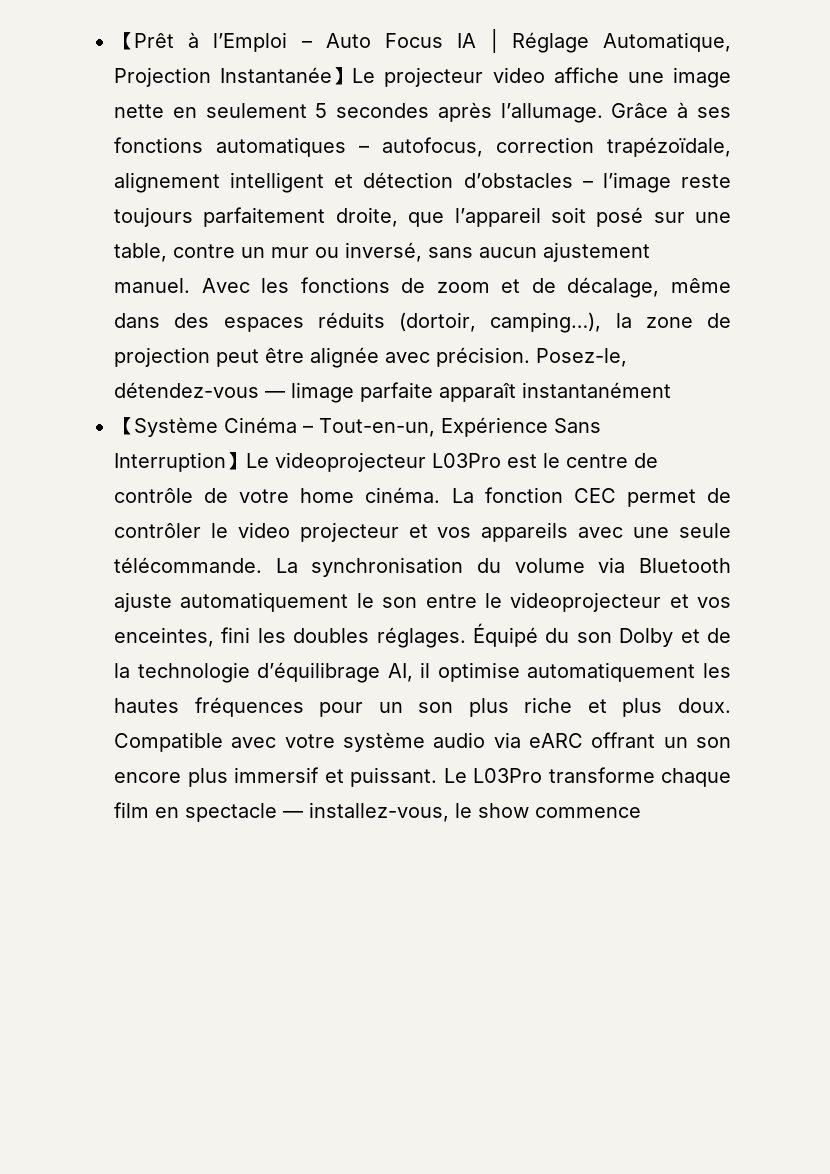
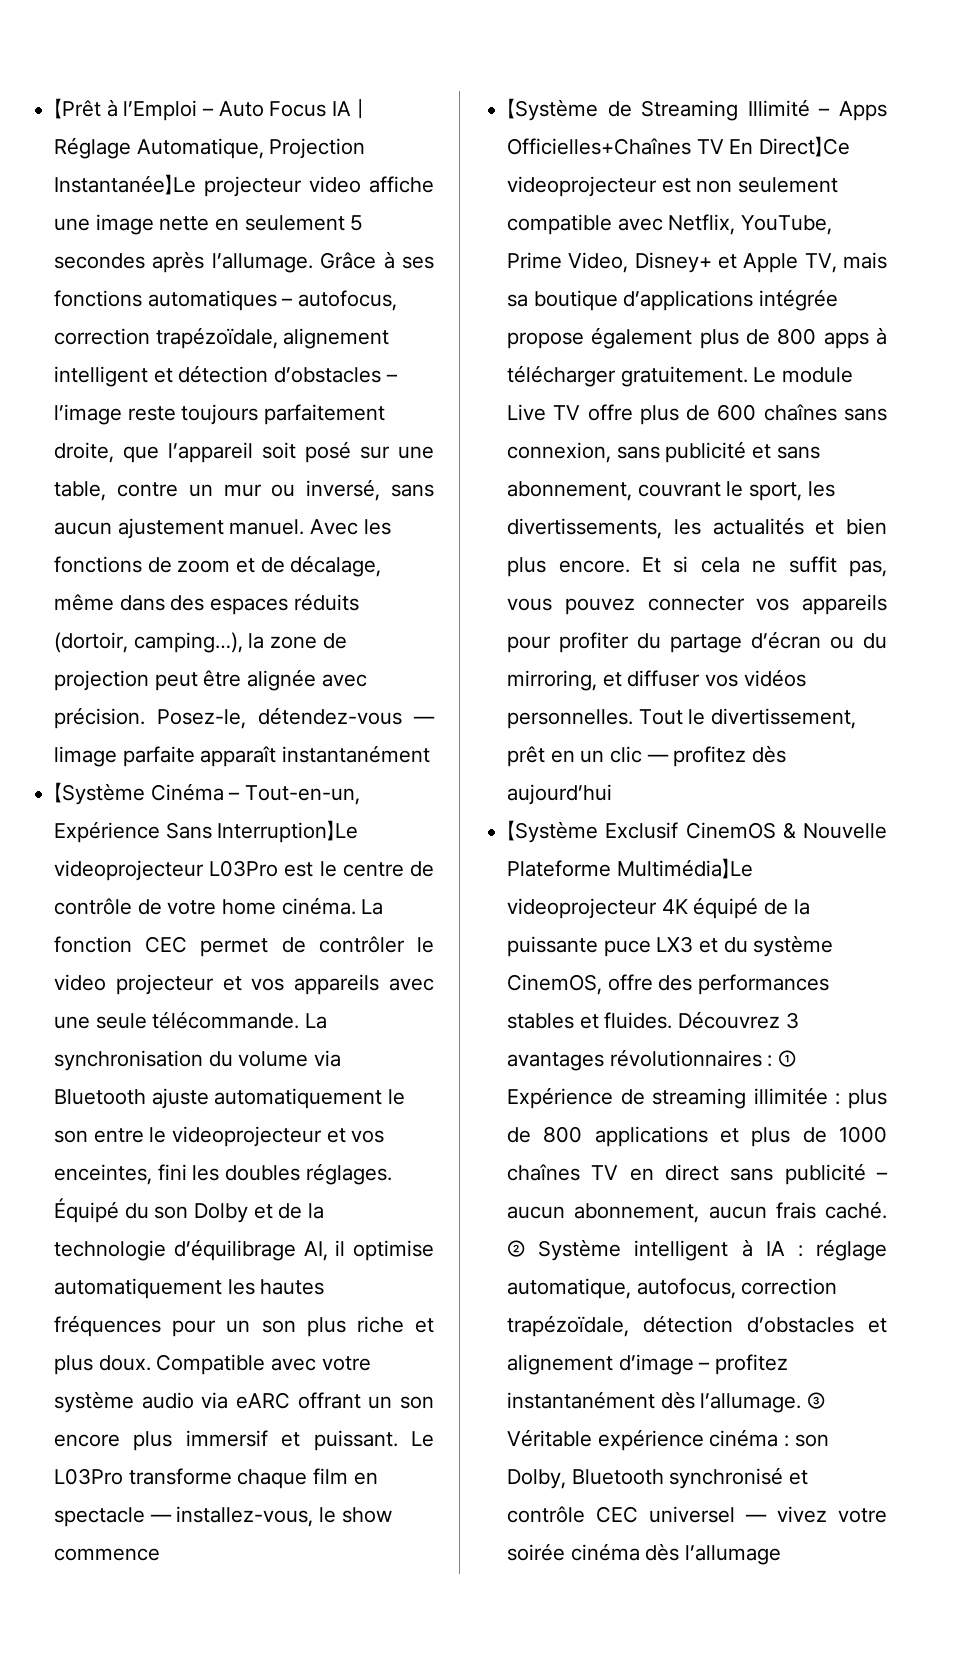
(641, 812) none -> [507,98,887,121] [507,136,851,157] [507,176,839,197] [507,214,833,235] [507,252,887,273] [507,289,839,311] [507,327,887,349] [507,365,854,387] [507,404,887,425] [507,441,820,463] [507,481,835,501] [507,517,887,539] [507,556,887,577] [507,594,887,615] [507,631,887,653] [507,669,806,691] [507,708,857,729] [507,745,787,767] [507,784,613,805] [507,820,887,843] [507,858,753,879] [507,897,810,919] [507,935,834,957] [507,974,830,995] [507,1011,799,1029] [507,1049,797,1071] [507,1087,887,1109] [507,1126,887,1147] [507,1163,888,1185] [507,1201,887,1223] [507,1239,887,1261] [507,1278,838,1299] [507,1315,887,1337] [507,1354,789,1375] [507,1391,826,1413] [507,1429,829,1451] [507,1467,809,1489] [507,1506,887,1523] [507,1543,782,1565] // 【Système de Streaming Illimité – Apps Officielles+Chaînes TV En Direct】Ce videoprojecteur est non seulement compatible avec Netflix, YouTube, Prime Video, Disney+ et Apple TV, mais sa boutique d’applications intégrée propose également plus de 800 apps à télécharger gratuitement. Le module Live TV offre plus de 600 chaînes sans connexion, sans publicité et sans abonnement, couvrant le sport, les divertissements, les actualités et bien plus encore. Et si cela ne suffit pas, vous pouvez connecter vos appareils pour profiter du partage d’écran ou du mirroring, et diffuser vos vidéos personnelles. Tout le divertissement, prêt en un clic — profitez dès aujourd’hui // 【Système Exclusif CinemOS & Nouvelle Plateforme Multimédia】Le videoprojecteur 4K équipé de la puissante puce LX3 et du système CinemOS, offre des performances stables et fluides. Découvrez 3 avantages révolutionnaires : ① Expérience de streaming illimitée : plus de 800 applications et plus de 1000 chaînes TV en direct sans publicité – aucun abonnement, aucun frais caché. ② Système intelligent à IA : réglage automatique, autofocus, correction trapézoïdale, détection d’obstacles et alignement d’image – profitez instantanément dès l’allumage. ③ Véritable expérience cinéma : son Dolby, Bluetooth synchronisé et contrôle CEC universel — vivez votre soirée cinéma dès l’allumage

